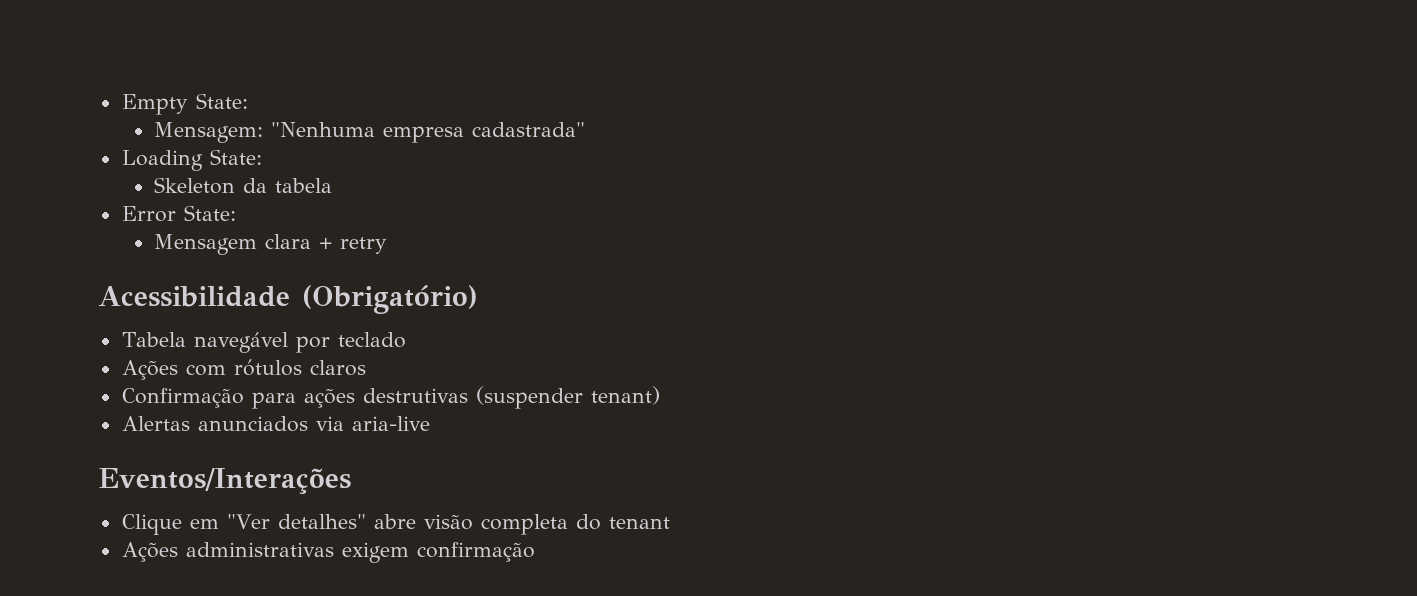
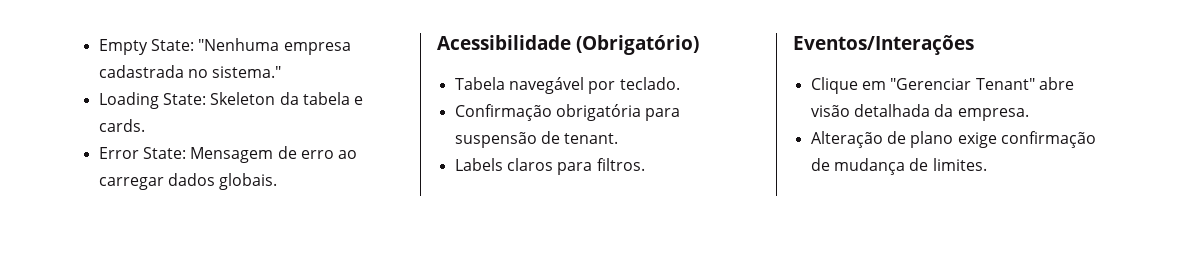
[153,122,263,143] // Mensagem: -> (194, 45) none
[471,122,585,137] cadastrada" -> [98,65,282,78] cadastrada no sistema."
(262, 157) // -> (206, 99) none
(332, 185) none -> [354,96,364,105] [98,119,145,132] e cards.
[153,234,387,255] // Mensagem clara + retry -> [190,146,358,163] [98,173,278,190] Mensagem de erro ao carregar dados globais.
[337,332,406,348] [121,359,366,380] [121,386,660,409] [121,416,430,432] [98,468,351,494] [121,514,670,535] [121,542,535,563] teclado // Ações com rótulos claros // Confirmação para ações destrutivas (suspender tenant) // Alertas anunciados via aria-live // Eventos/Interações // Clique em "Ver detalhes" abre visão completa do tenant // Ações administrativas exigem confirmação -> [619,77,680,90] [454,104,681,121] [454,131,619,148] [454,158,645,175] [793,35,974,55] [810,77,1074,94] [810,104,1029,121] [810,131,1096,148] [810,158,987,175] teclado. // Confirmação obrigatória para suspensão de tenant. // Labels claros para filtros. // Eventos/Interações // Clique em "Gerenciar Tenant" abre visão detalhada da empresa. // Alteração de plano exige confirmação de mudança de limites.

